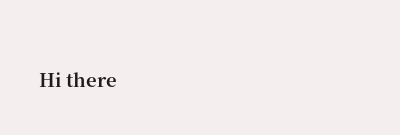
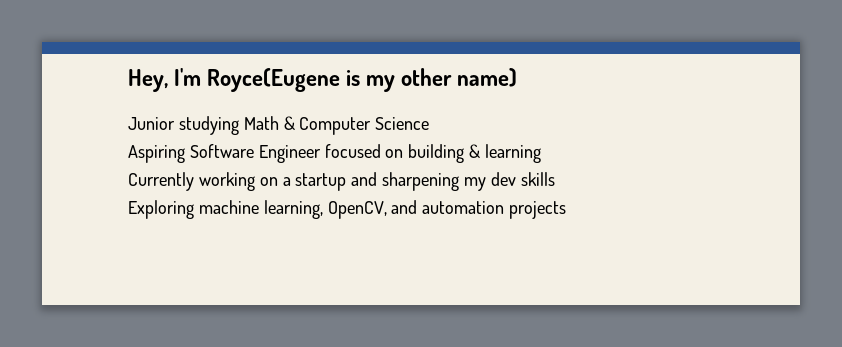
[39,72,117,87] Hi there -> [128,68,518,92] [128,116,430,135] [128,144,542,163] [128,172,555,191] [128,200,567,219] Hey, I'm Royce(Eugene is my other name) // Junior studying Math & Computer Science // Aspiring Software Engineer focused on building & learning // Currently working on a startup and sharpening my dev skills // Exploring machine learning, OpenCV, and automation projects

